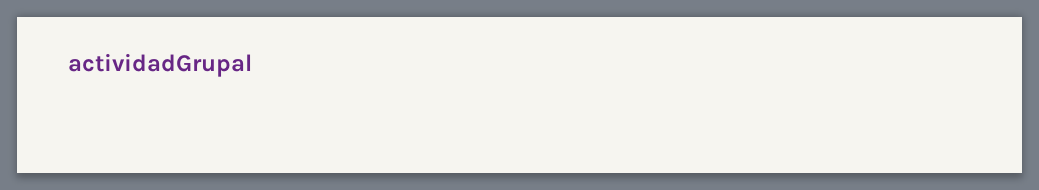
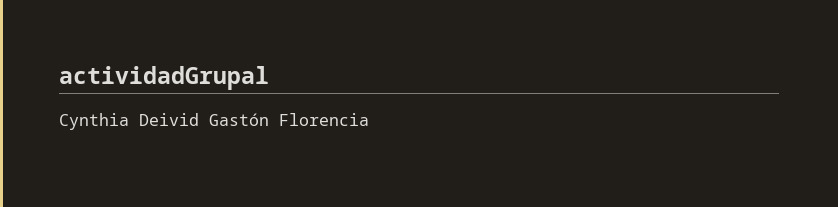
(252, 65) none -> [59,113,369,130] // Cynthia Deivid Gastón Florencia

